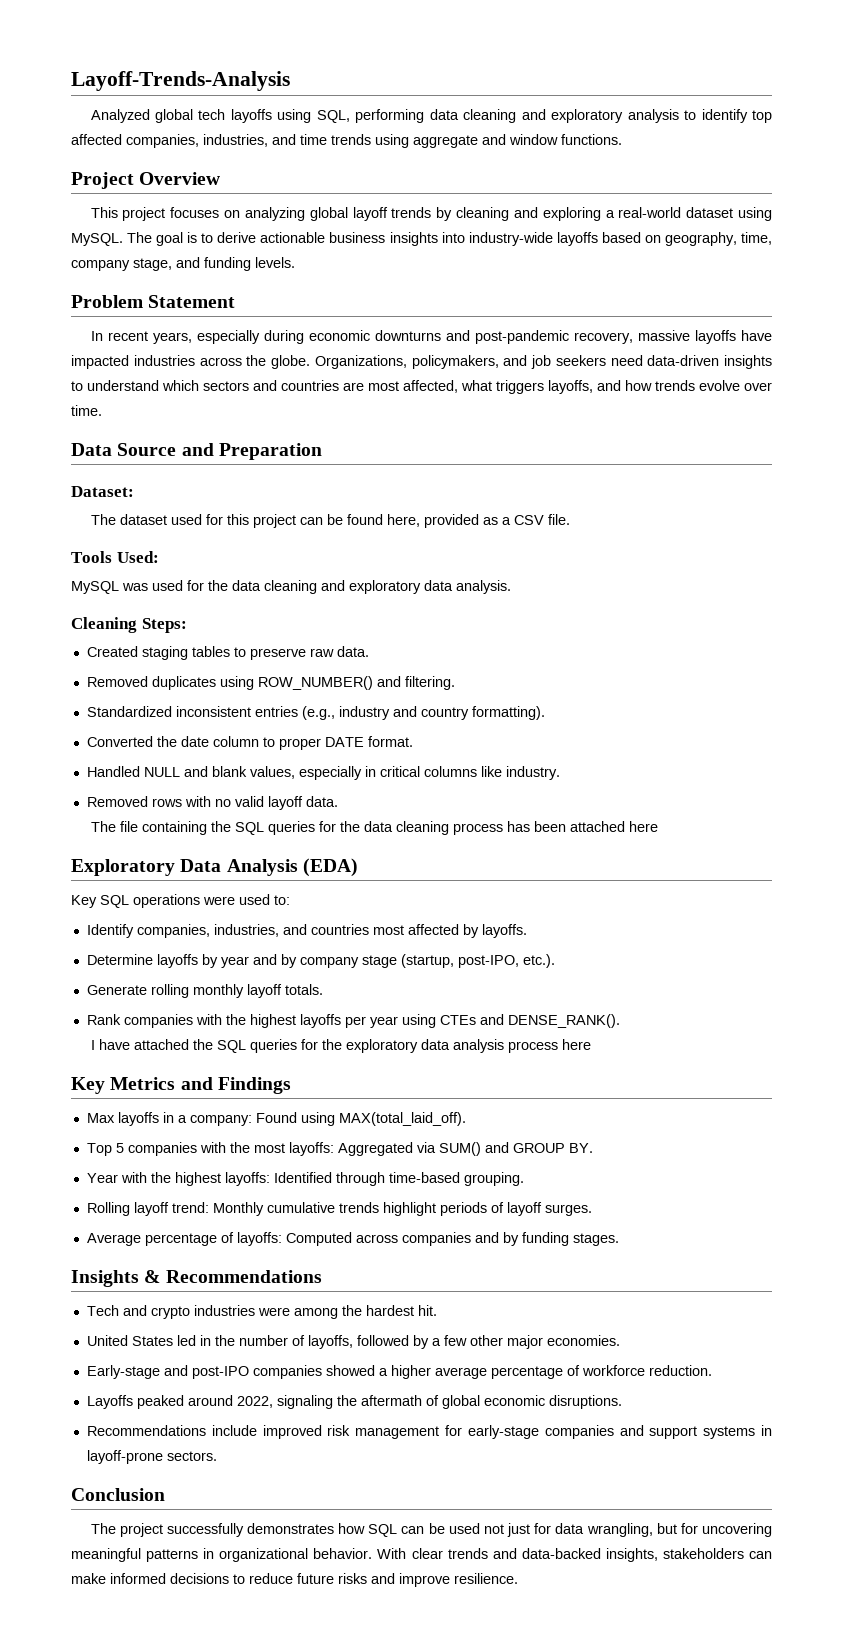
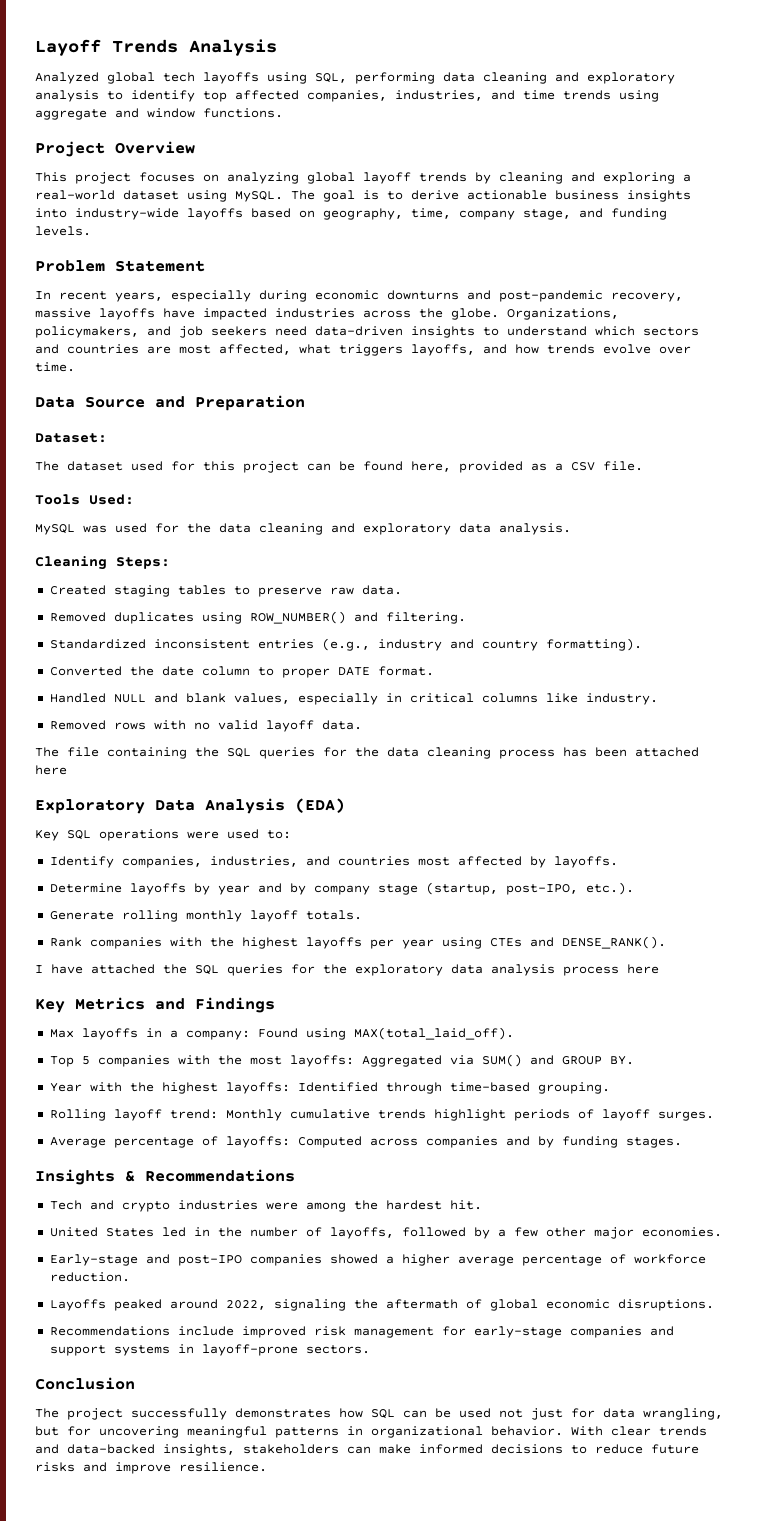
[71,71,290,91] Layoff-Trends-Analysis -> [35,39,277,56] Layoff Trends Analysis

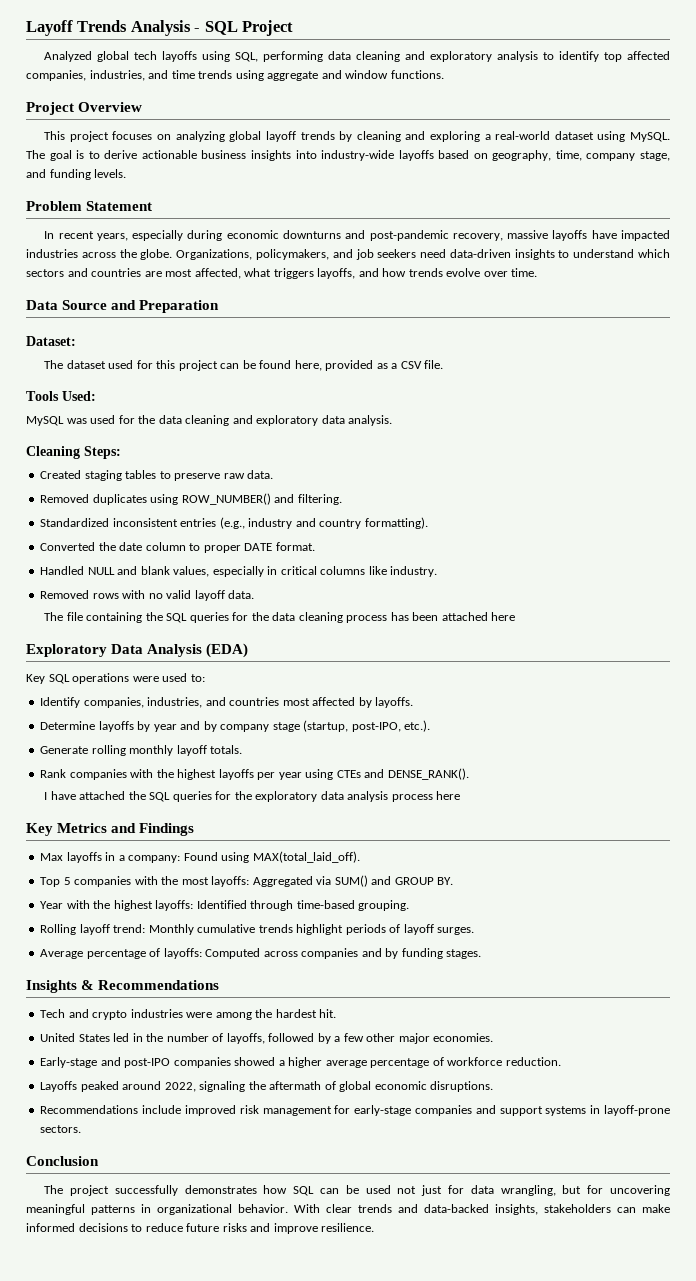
(277, 47) none -> [194,20,294,36] - SQL Project

